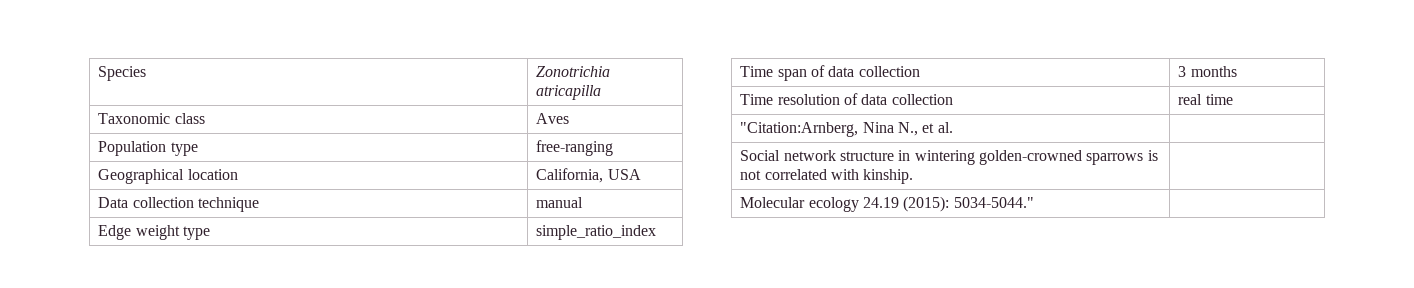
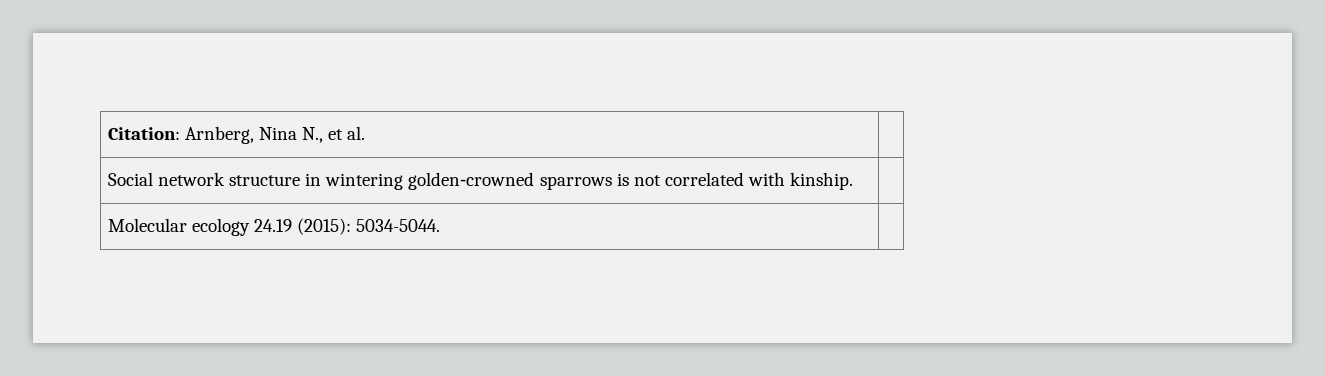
[98,66,147,81] [536,66,611,77] [536,85,602,100] [98,113,205,124] [536,113,570,124] [98,141,198,156] [536,140,614,156] [98,169,238,184] [536,168,641,183] [98,197,260,212] [536,197,584,208] [98,225,211,240] [536,225,657,240] [740,65,920,81] [1178,66,1237,77] [740,93,953,105] [1178,94,1233,105] [740,122,859,137] Species | Zonotrichia atricapilla // Taxonomic class | Aves // Population type | free-ranging // Geographical location | California, USA // Data collection technique | manual // Edge weight type | simple_ratio_index // Time span of data collection | 3 months // Time resolution of data collection | real time // "Citation:Arnberg, -> [107,126,254,144] Citation: Arnberg,
[953,197,1034,208] 5034-5044." -> [356,219,441,232] 5034-5044.

